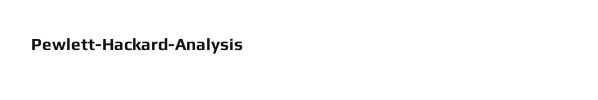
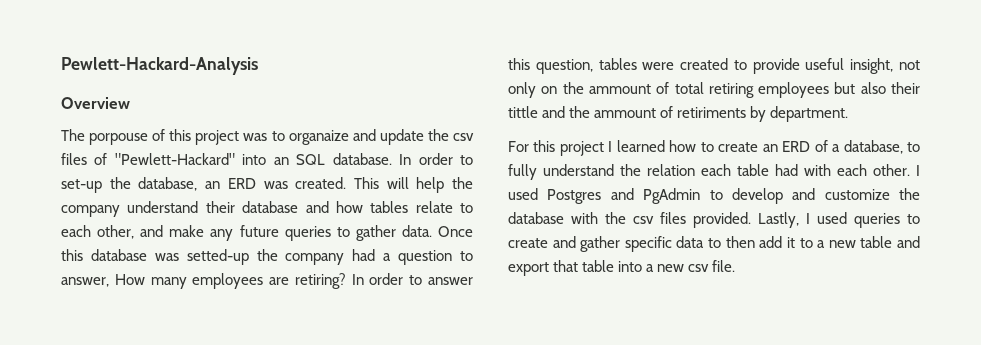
(243, 46) none -> [61,97,130,109] [61,129,474,145] [61,153,474,165] [61,177,473,193] [61,201,473,217] [61,225,474,241] [61,249,474,265] [61,273,473,289] [508,58,920,74] [508,82,920,98] [508,106,849,122] [508,140,920,156] [508,164,920,180] [508,188,920,204] [508,212,920,228] [508,236,921,252] [508,260,736,276] // Overview // The porpouse of this project was to organaize and update the csv files of "Pewlett-Hackard" into an SQL database. In order to set-up the database, an ERD was created. This will help the company understand their database and how tables relate to each other, and make any future queries to gather data. Once this database was setted-up the company had a question to answer, How many employees are retiring? In order to answer this question, tables were created to provide useful insight, not only on the ammount of total retiring employees but also their tittle and the ammount of retiriments by department. // For this project I learned how to create an ERD of a database, to fully understand the relation each table had with each other. I used Postgres and PgAdmin to develop and customize the database with the csv files provided. Lastly, I used queries to create and gather specific data to then add it to a new table and export that table into a new csv file.

